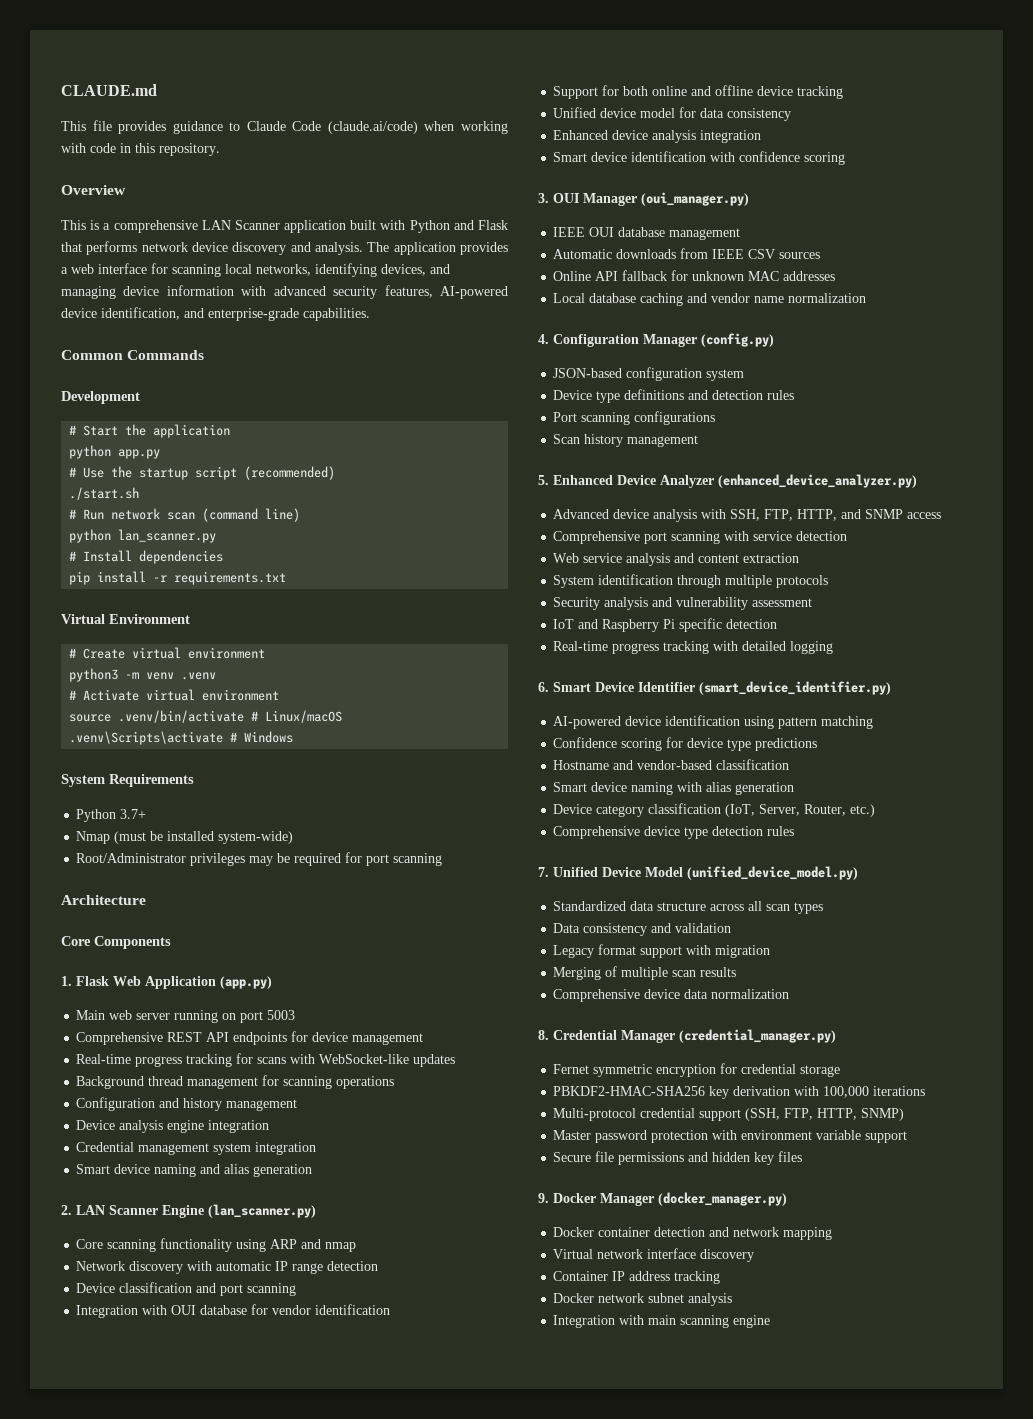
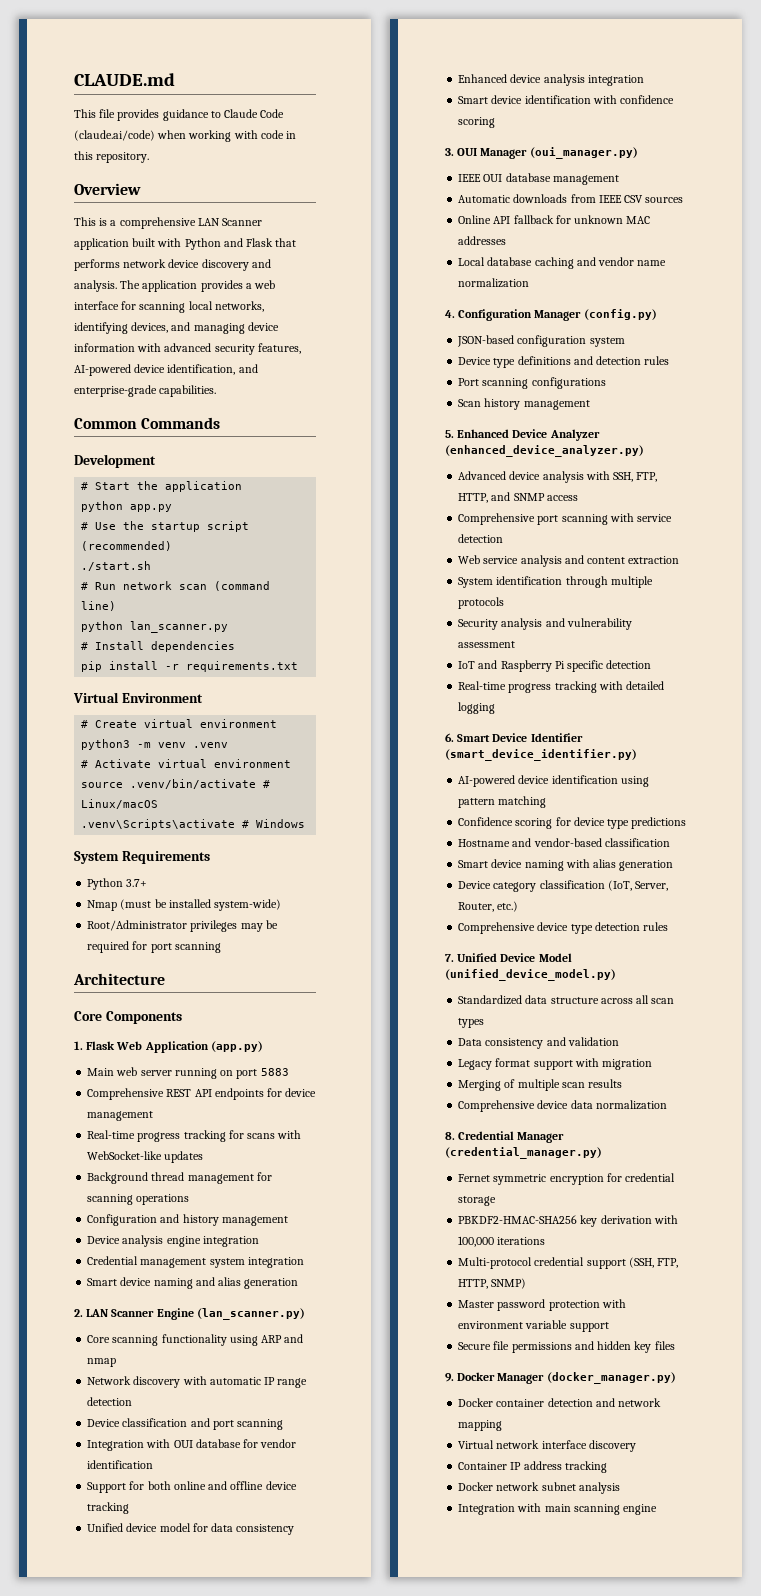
[267,1010,296,1020] 5003 -> [260,1068,289,1076] 5883

